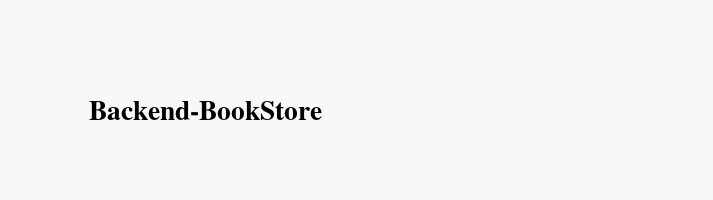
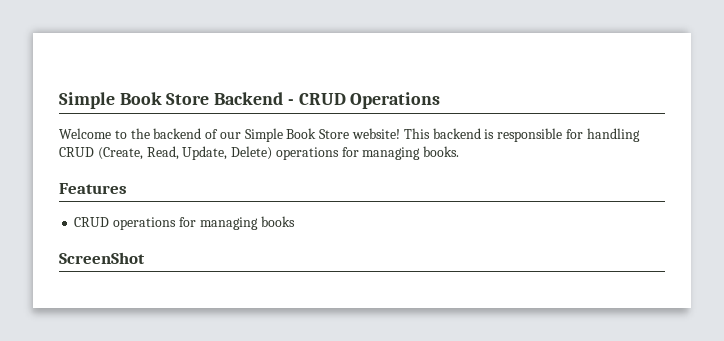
[89,101,322,120] Backend-BookStore -> [59,92,441,109] [59,128,640,142] [59,146,460,160] [59,183,127,194] [74,216,295,230] [59,252,145,264] Simple Book Store Backend - CRUD Operations // Welcome to the backend of our Simple Book Store website! This backend is responsible for handling CRUD (Create, Read, Update, Delete) operations for managing books. // Features // CRUD operations for managing books // ScreenShot

